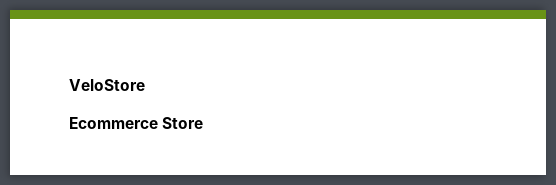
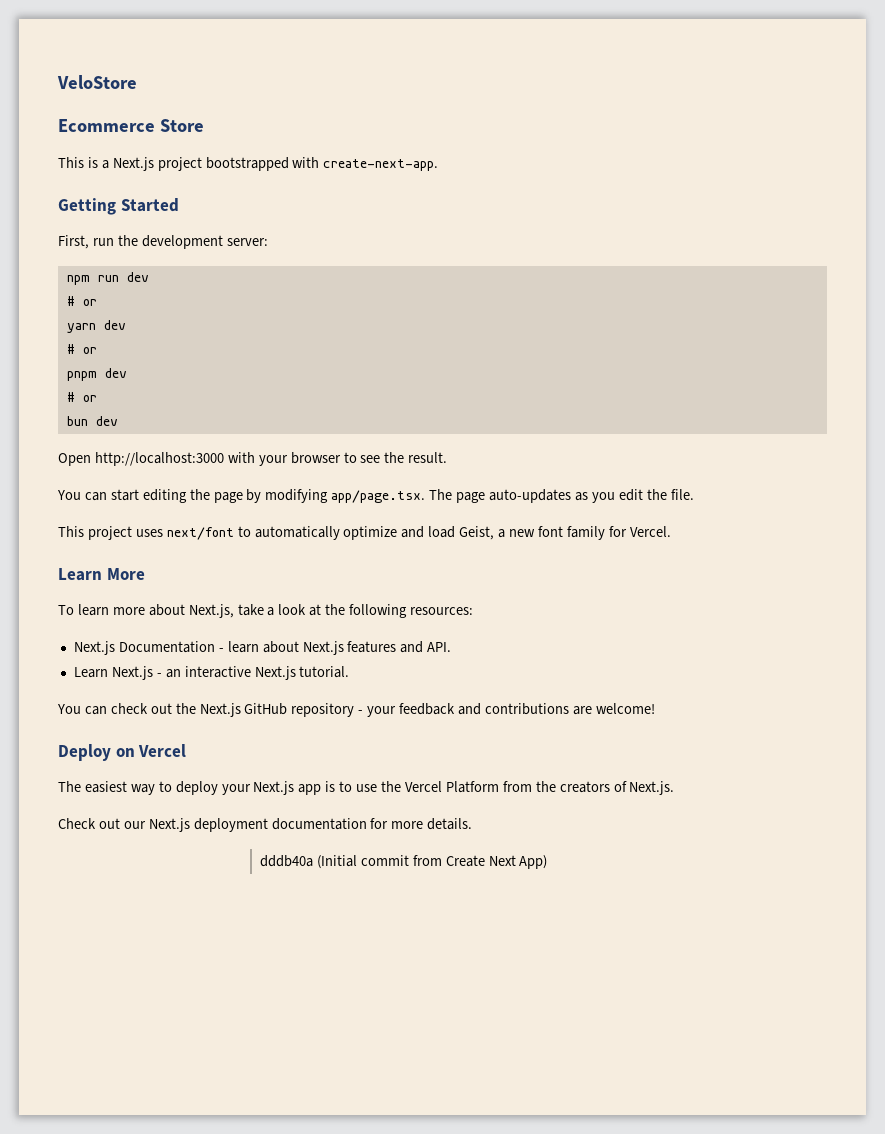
(204, 123) none -> [58,157,439,171] [58,198,179,215] [58,235,268,249] [66,272,149,285] [66,296,97,306] [66,320,126,333] [66,344,97,354] [66,368,127,381] [66,392,97,402] [66,416,118,426] [58,452,448,466] [57,489,694,503] [58,526,671,540] [58,568,145,581] [58,604,474,618] [73,641,452,655] [73,666,350,680] [57,703,655,717] [58,744,187,761] [58,781,675,795] [58,818,473,832] [259,855,548,869] // This is a Next.js project bootstrapped with create-next-app. // Getting Started // First, run the development server: // npm run dev // # or // yarn dev // # or // pnpm dev // # or // bun dev // Open http://localhost:3000 with your browser to see the result. // You can start editing the page by modifying app/page.tsx. The page auto-updates as you edit the file. // This project uses next/font to automatically optimize and load Geist, a new font family for Vercel. // Learn More // To learn more about Next.js, take a look at the following resources: // Next.js Documentation - learn about Next.js features and API. // Learn Next.js - an interactive Next.js tutorial. // You can check out the Next.js GitHub repository - your feedback and contributions are welcome! // Deploy on Vercel // The easiest way to deploy your Next.js app is to use the Vercel Platform from the creators of Next.js. // Check out our Next.js deployment documentation for more details. // dddb40a (Initial commit from Create Next App)

